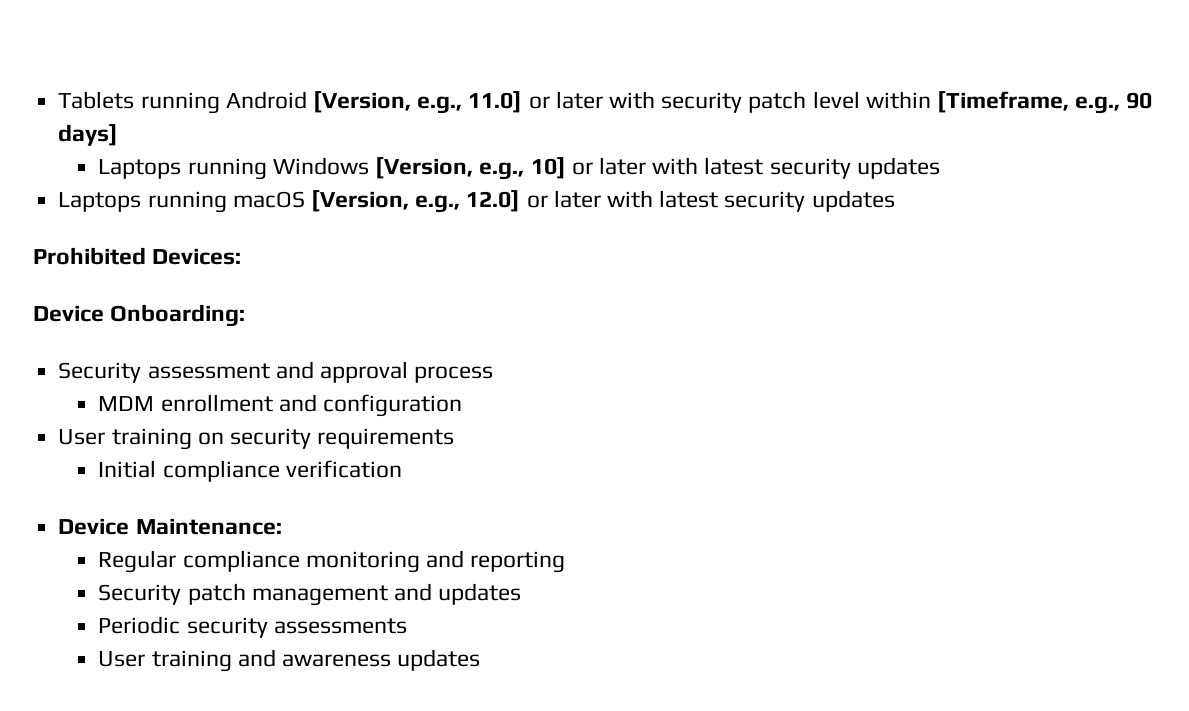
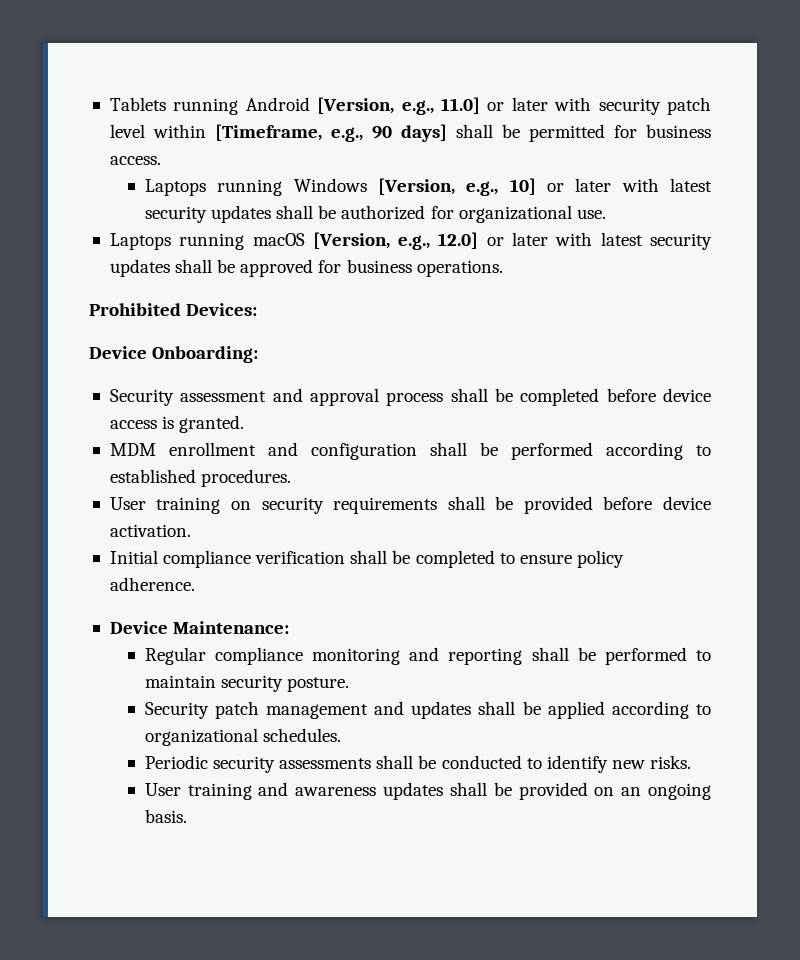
(119, 135) none -> [455,124,711,142] [109,156,161,165] shall be permitted for business access.
(940, 168) none -> [276,205,606,223] shall be authorized for organizational use.
(895, 201) none -> [175,259,503,277] shall be approved for business operations.
[98,394,463,417] // MDM enrollment and configuration -> [450,388,711,406] [109,415,245,433] [109,442,712,460] [109,469,292,487] shall be completed before device access is granted. // MDM enrollment and configuration shall be performed according to established procedures.
[98,460,402,482] // Initial compliance verification -> [447,496,712,514] [109,524,191,537] [109,550,624,568] [109,577,195,591] shall be provided before device activation. // Initial compliance verification shall be completed to ensure policy adherence.
(566, 562) none -> [531,647,712,665] [144,675,350,692] shall be performed to maintain security posture.
[98,616,407,638] // Periodic security assessments -> [478,701,711,719] [144,728,341,746] [144,755,692,773] shall be applied according to organizational schedules. // Periodic security assessments shall be conducted to identify new risks.
(481, 660) none -> [449,782,711,800] [144,809,187,823] shall be provided on an ongoing basis.

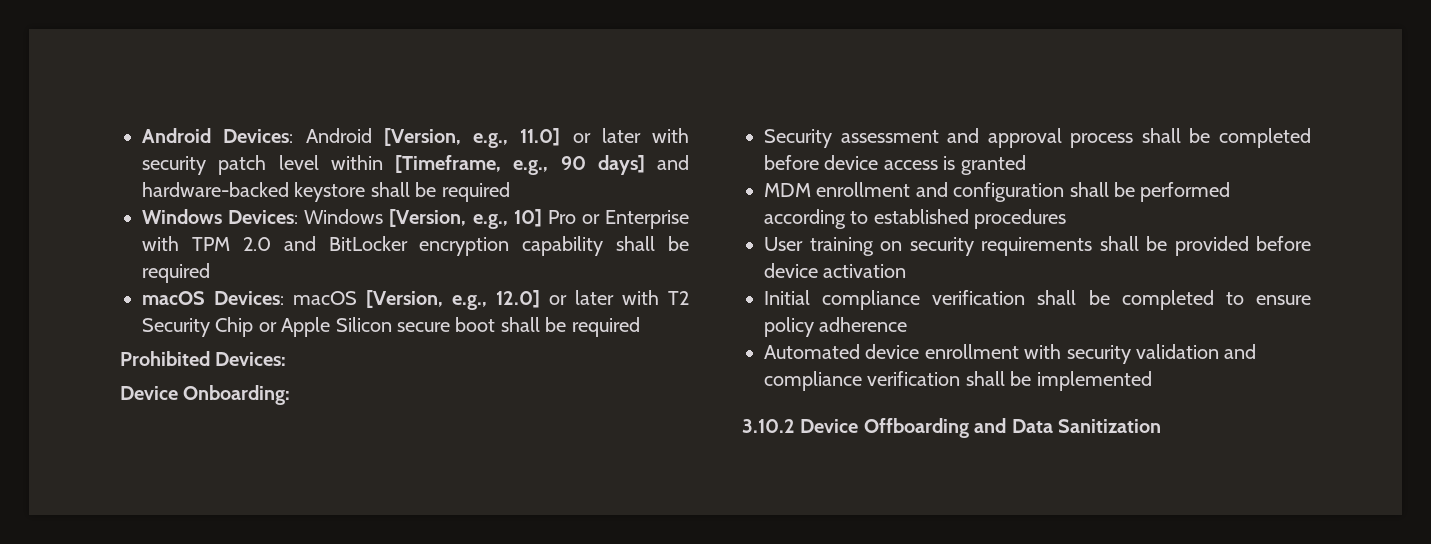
[109,97,239,115] Tablets running -> [142,128,294,143] Android Devices:
[455,124,711,142] [109,156,161,165] [144,178,712,196] [144,205,606,223] [109,233,245,250] shall be permitted for business access. // Laptops running Windows [Version, e.g., 10] or later with latest security updates shall be authorized for organizational use. // Laptops running -> [657,155,689,170] [142,182,510,202] [142,209,689,229] [142,236,689,256] [142,263,210,283] [142,291,284,305] and hardware-backed keystore shall be required // Windows Devices: Windows [Version, e.g., 10] Pro or Enterprise with TPM 2.0 and BitLocker encryption capability shall be required // macOS Devices:
[600,232,713,250] [109,259,503,277] latest security updates shall be approved for business operations. -> [668,291,689,305] [142,317,640,337] T2 Security Chip or Apple Silicon secure boot shall be required
[179,415,245,433] granted. -> [960,155,1026,175] granted
[201,469,292,487] procedures. -> [974,209,1067,229] procedures
[109,524,191,537] activation. -> [823,264,907,278] activation
[109,577,195,591] [109,621,290,634] [144,647,712,665] [144,675,350,692] [144,701,711,719] [144,728,341,746] [144,755,692,773] [144,782,711,800] [144,809,187,823] adherence. // Device Maintenance: // Regular compliance monitoring and reporting shall be performed to maintain security posture. // Security patch management and updates shall be applied according to organizational schedules. // Periodic security assessments shall be conducted to identify new risks. // User training and awareness updates shall be provided on an ongoing basis. -> [819,317,908,332] [764,344,1257,364] [764,371,1152,391] [742,418,1161,438] adherence // Automated device enrollment with security validation and compliance verification shall be implemented // 3.10.2 Device Offboarding and Data Sanitization

